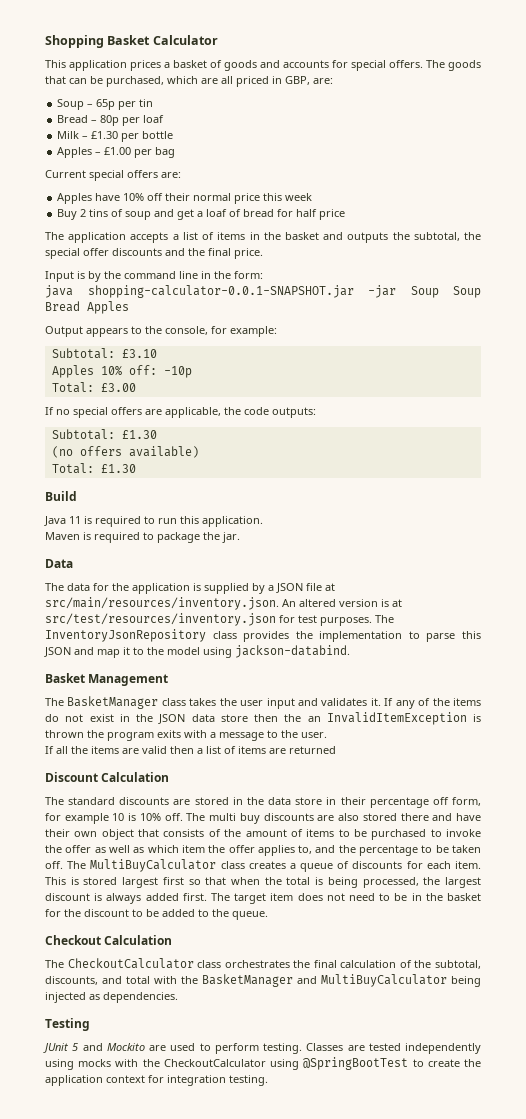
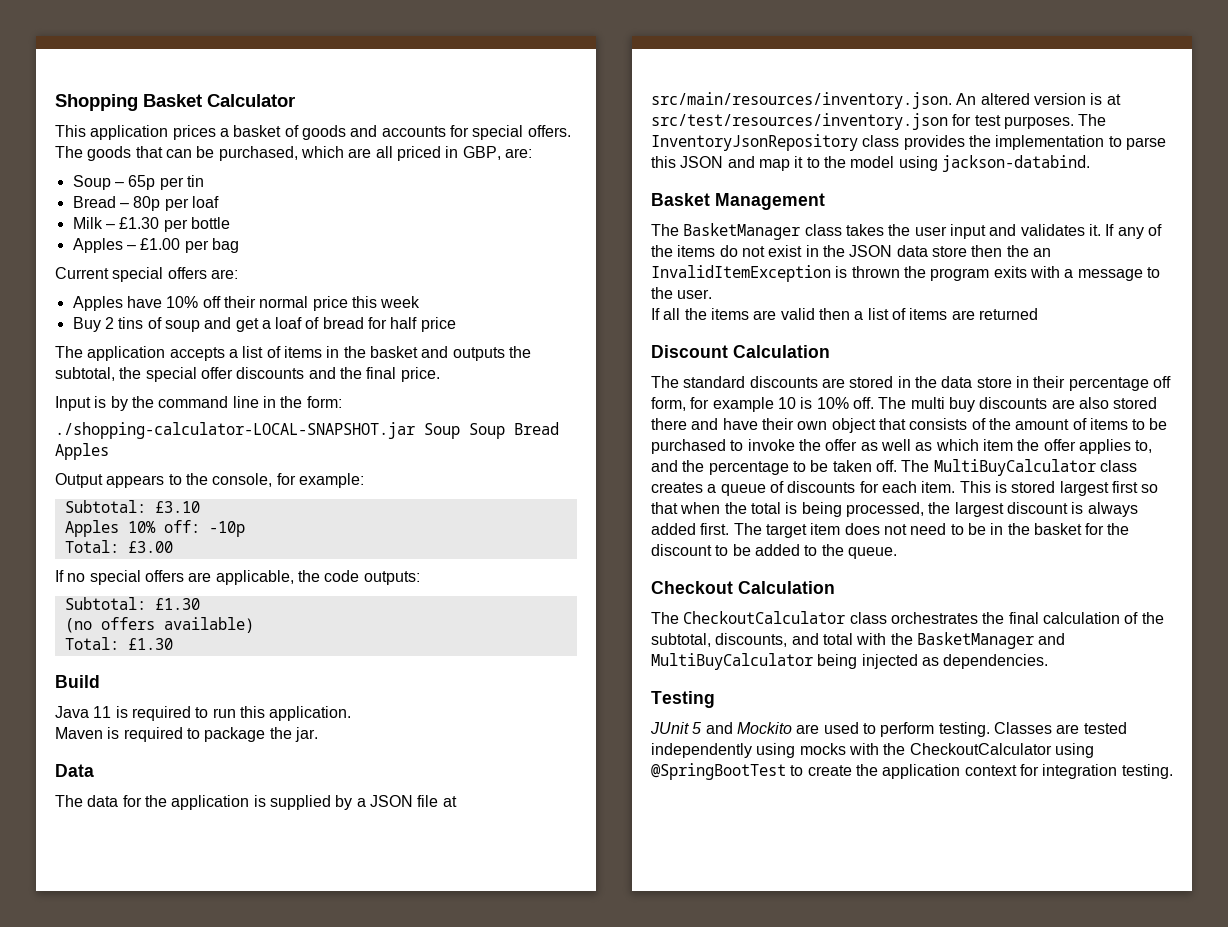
[45,285,396,298] java shopping-calculator-0.0.1-SNAPSHOT.jar -jar -> [55,422,415,439] ./shopping-calculator-LOCAL-SNAPSHOT.jar

